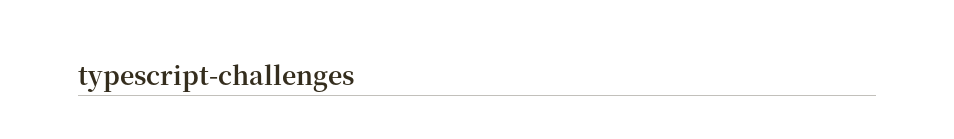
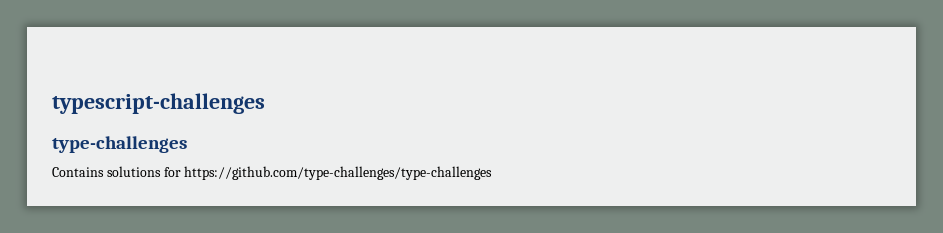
(354, 78) none -> [52,136,187,153] [52,166,493,180] // type-challenges // Contains solutions for https://github.com/type-challenges/type-challenges

